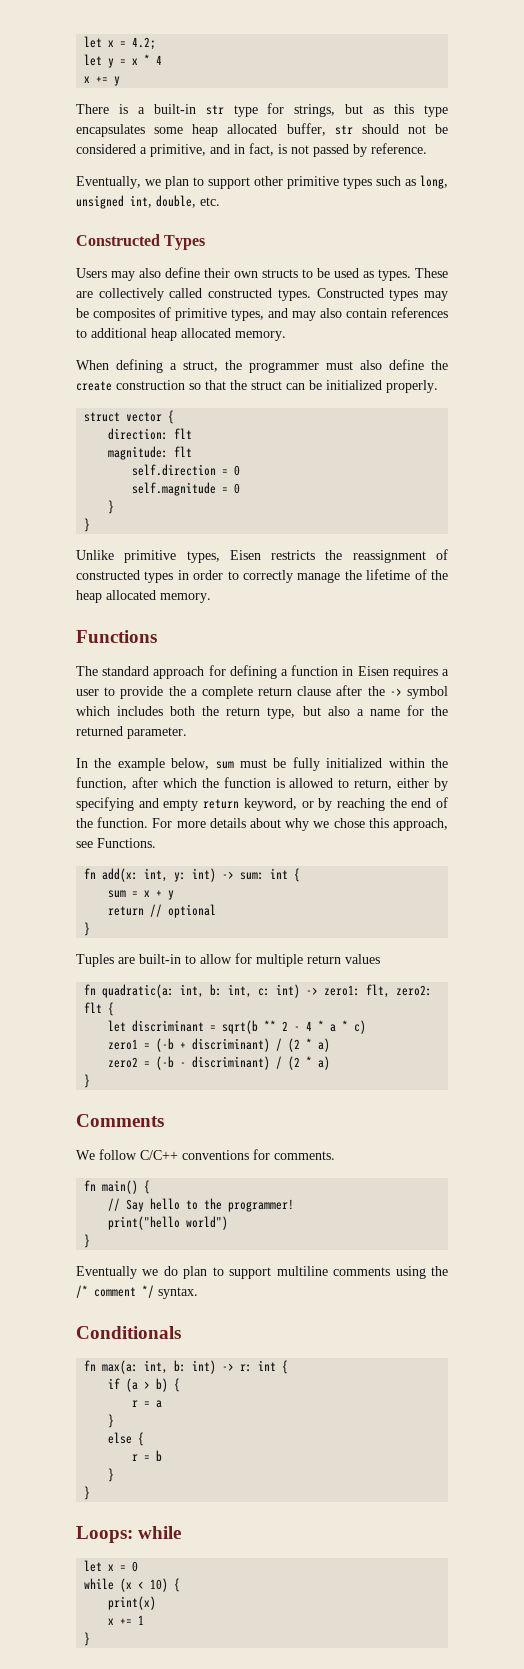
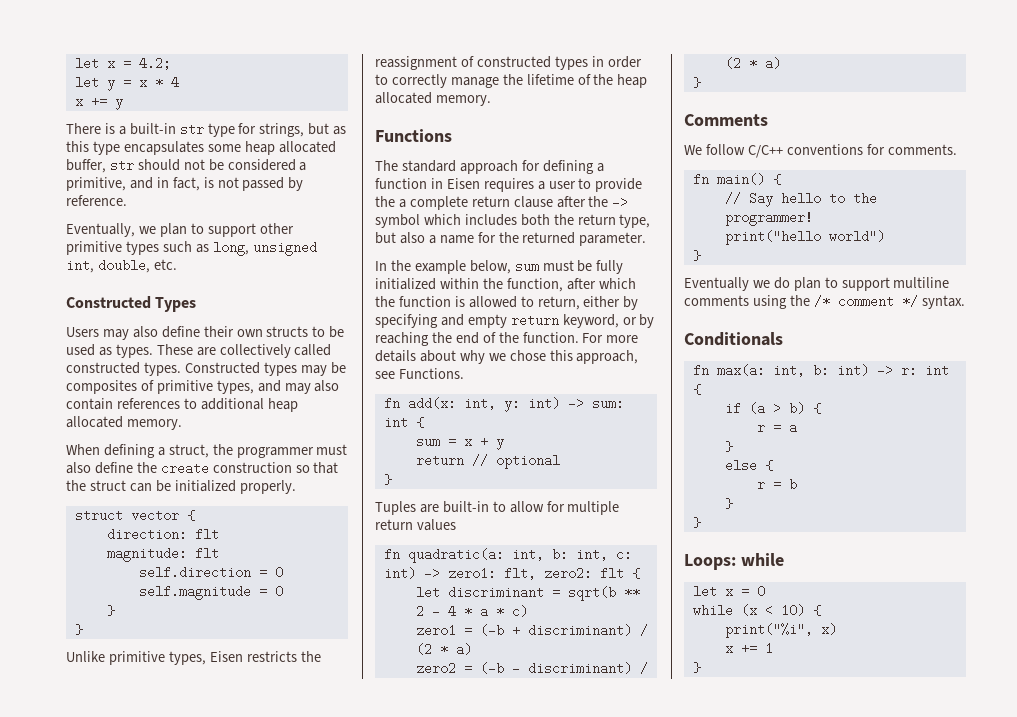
[108,1596,157,1610] print(x) -> [724,623,837,638] print("%i", x)

